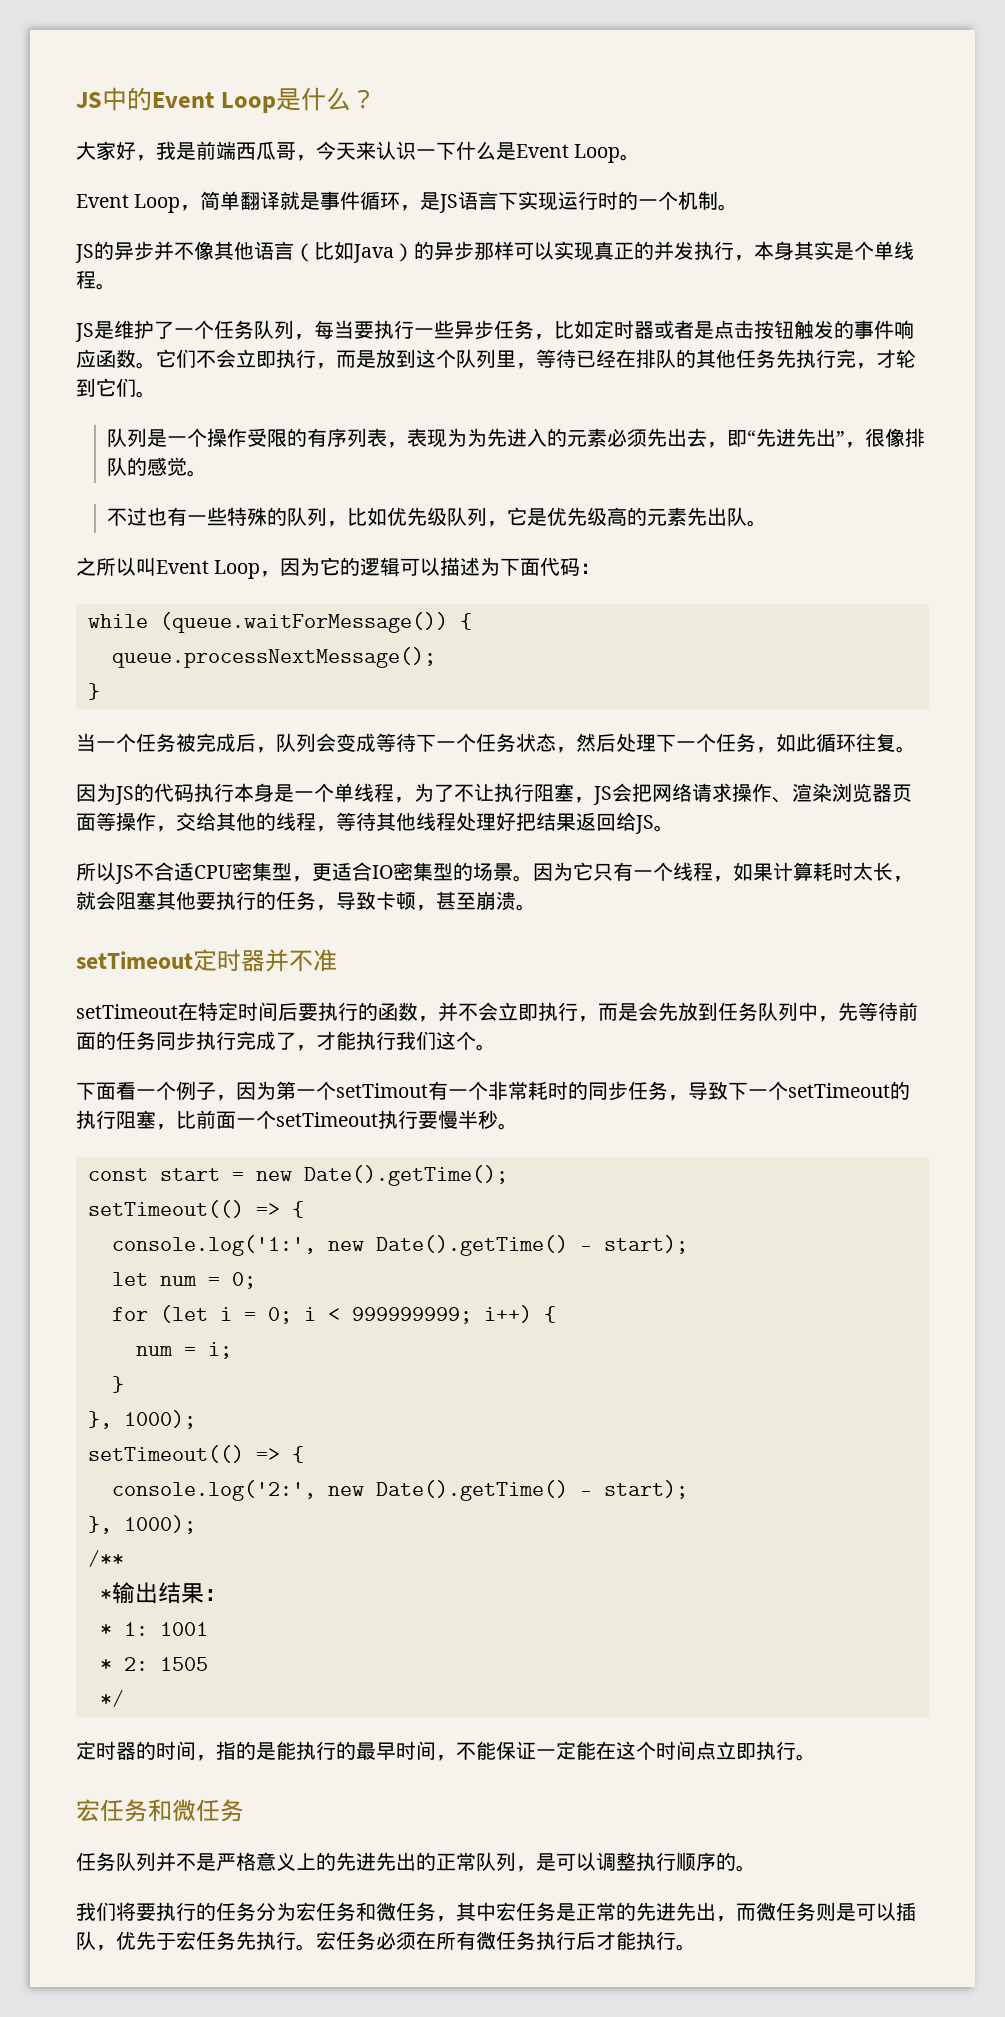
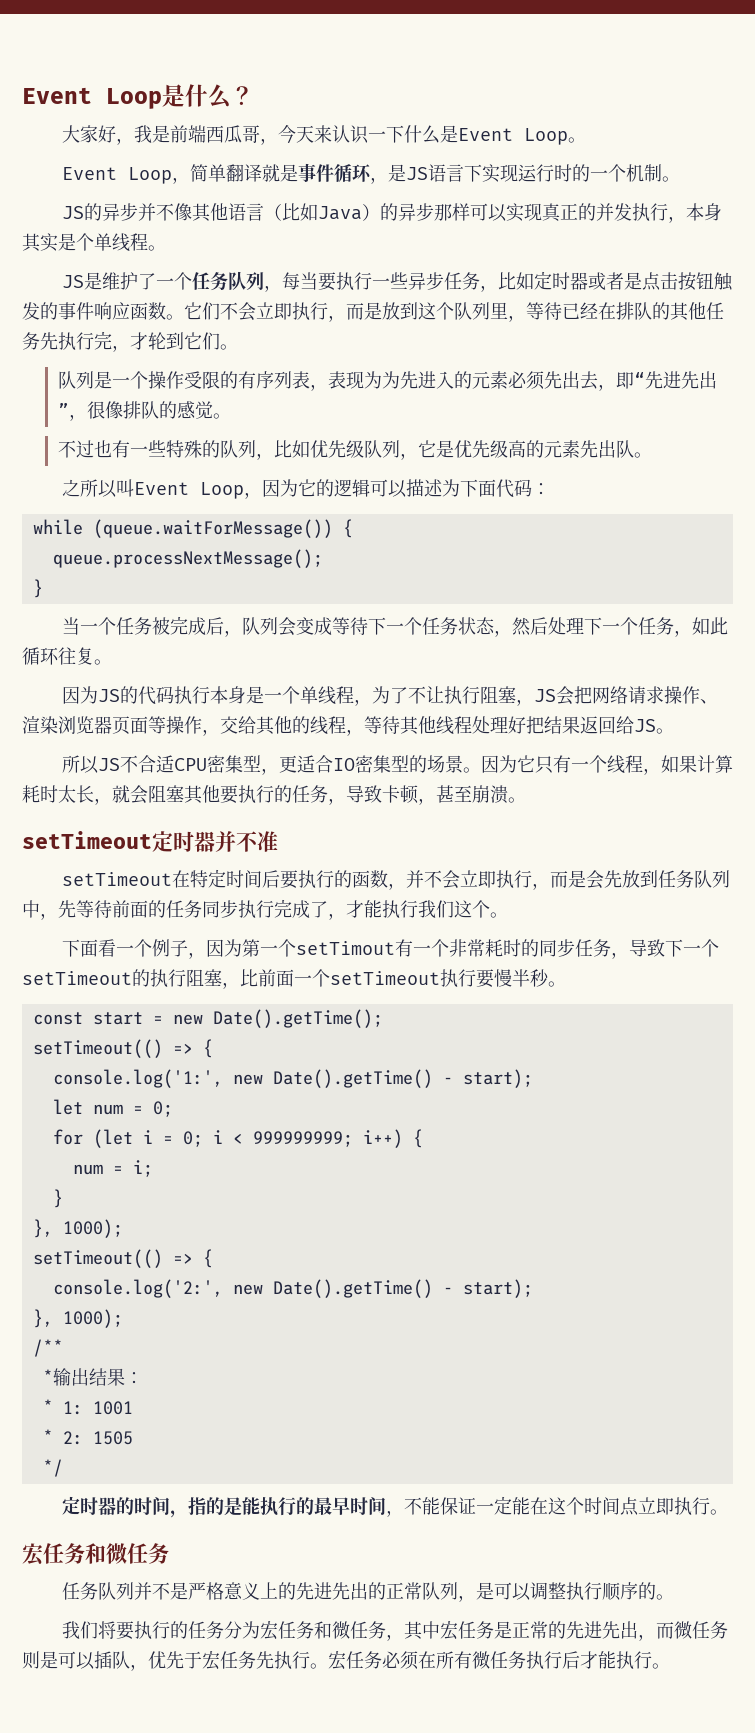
[76,87,152,111] JS中的 -> (22, 95) none

